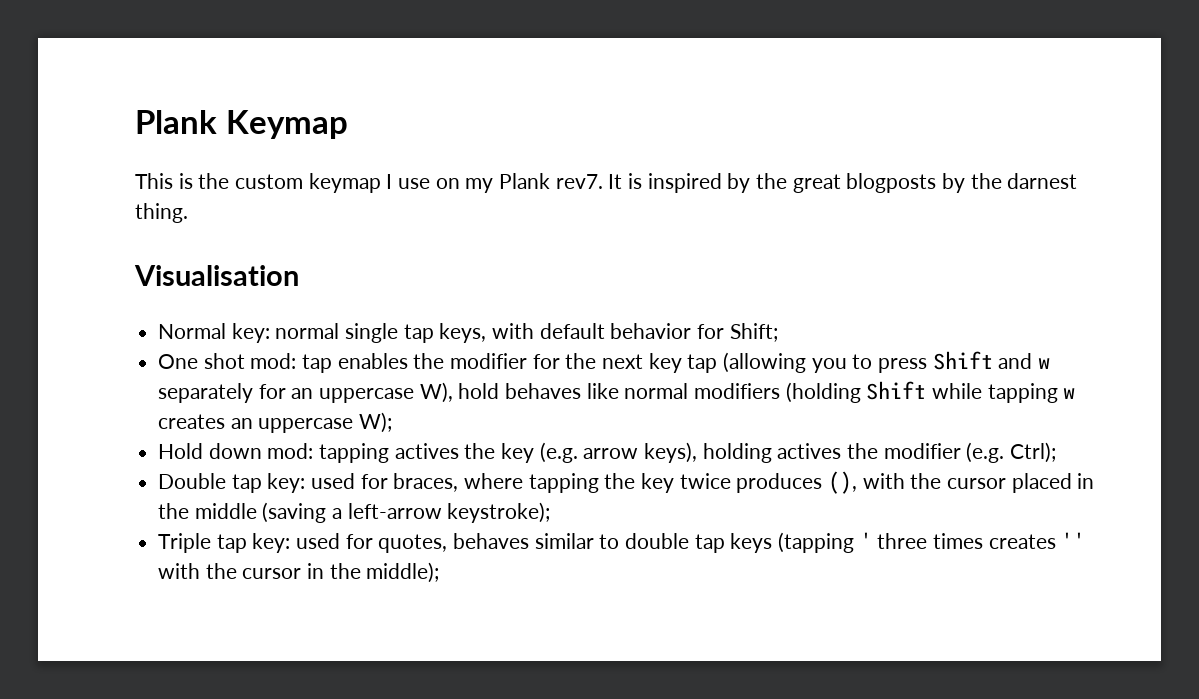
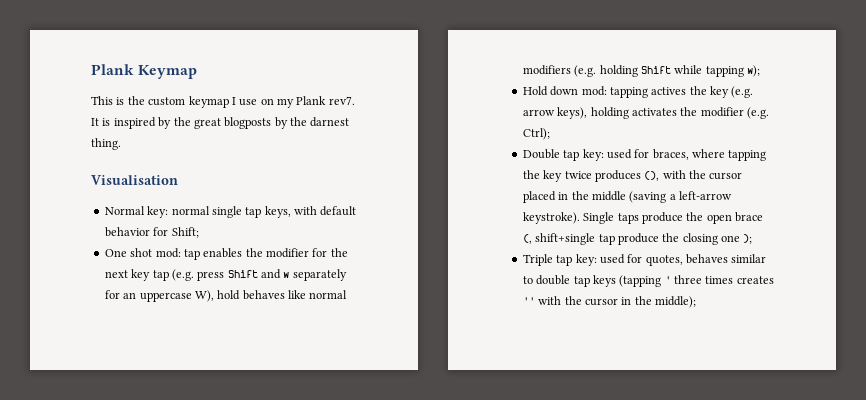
[723,352,873,373] (allowing you to -> [171,269,194,281] (e.g.
[785,382,861,403] (holding -> [574,65,638,77] (e.g. holding
[1063,388,1076,399] [158,412,393,433] w creates an uppercase W); -> [747,65,760,77] w);
[777,443,842,459] actives -> [631,108,677,116] activates
[447,502,551,523] keystroke); -> [522,212,763,224] [522,233,753,245] keystroke). Single taps produce the open brace (, shift+single tap produce the closing one );

